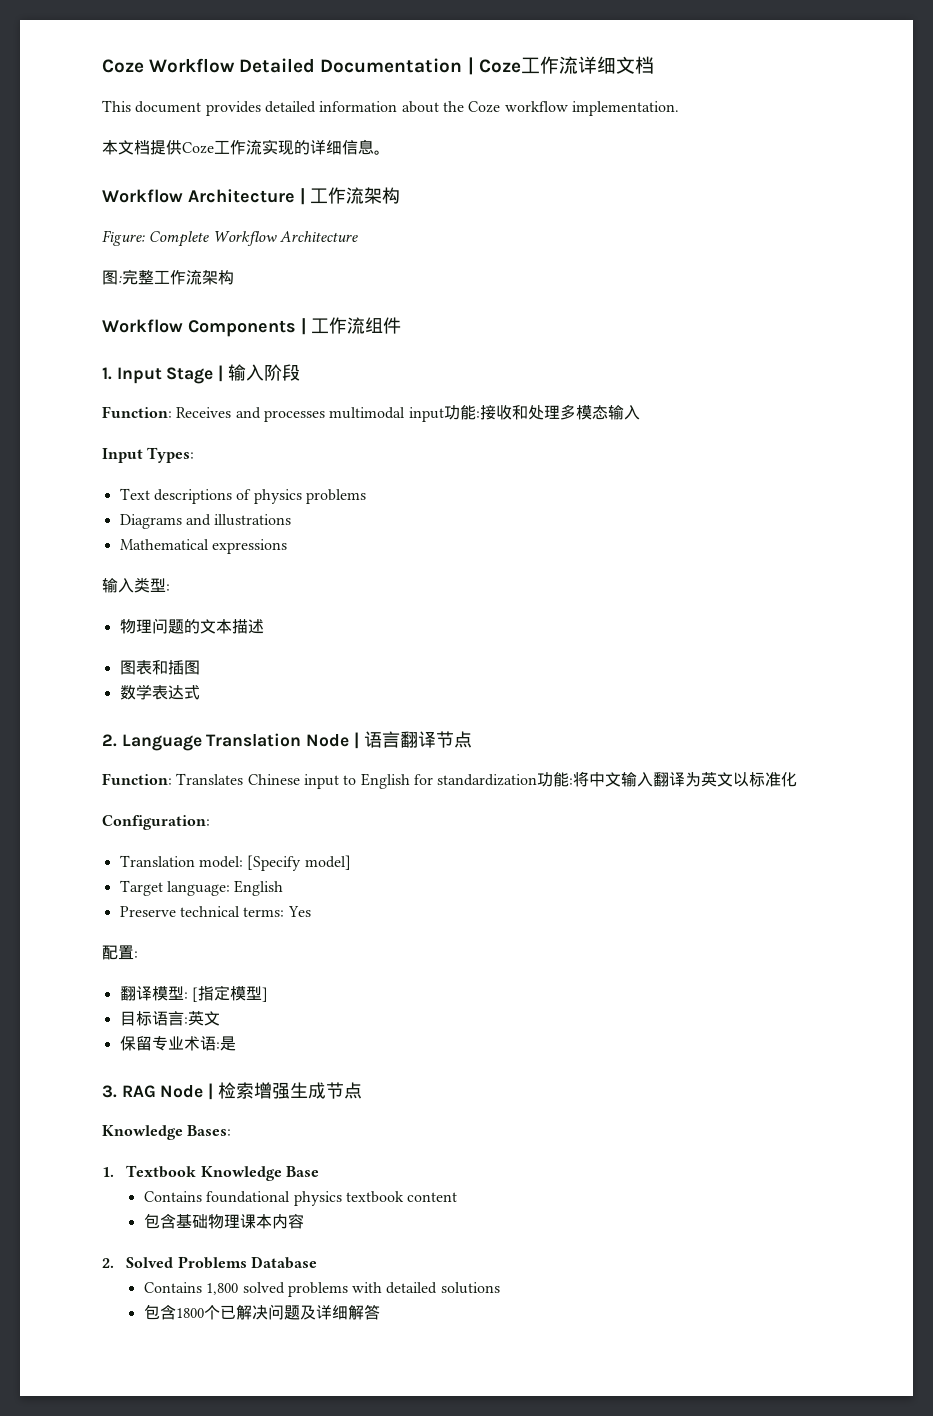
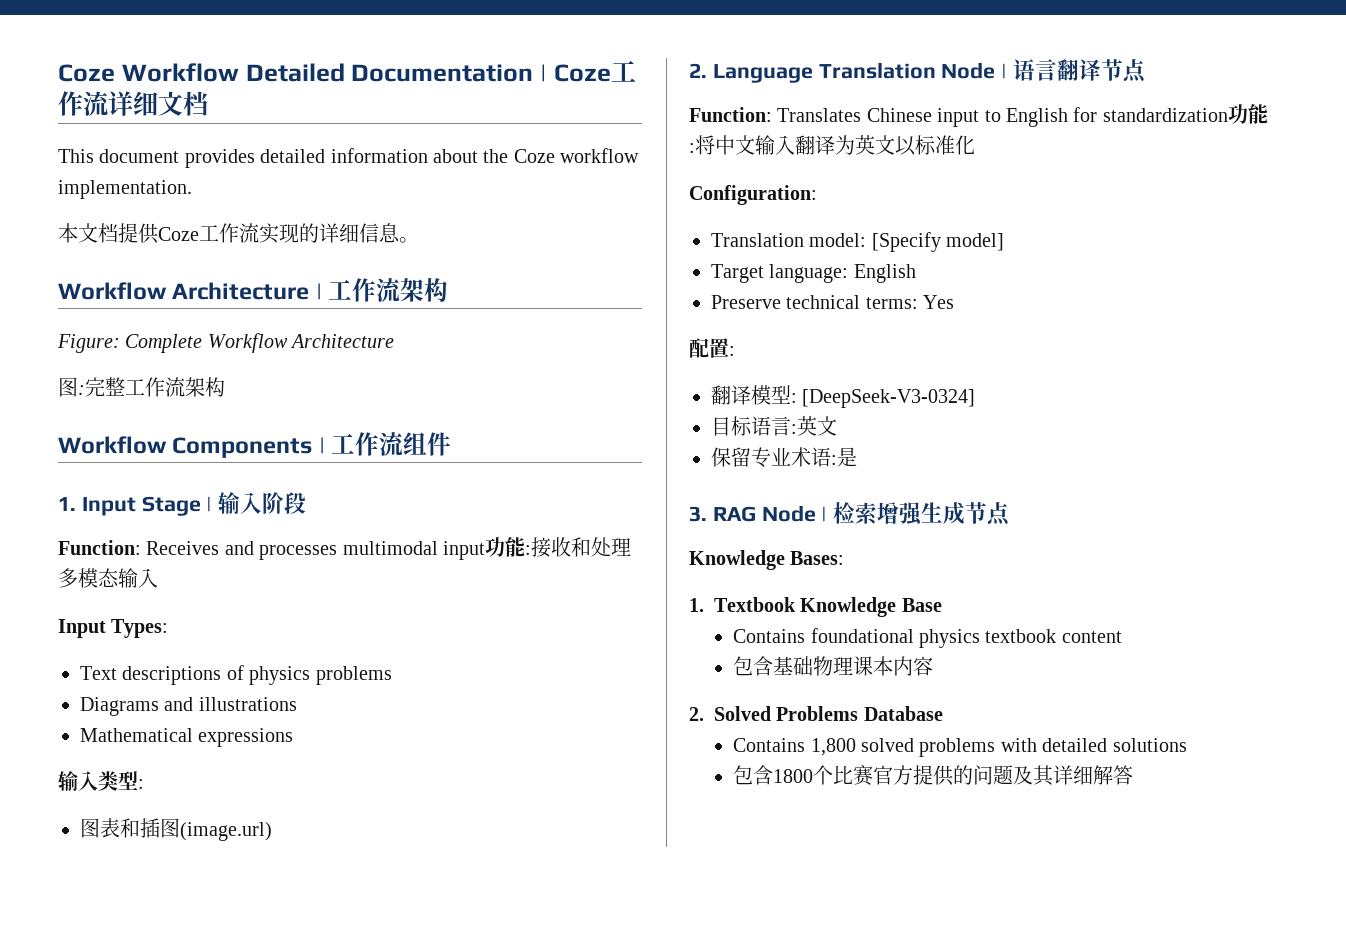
[119,618,264,634] // 物理问题的文本描述 -> (144, 784) none
[119,684,200,700] // 数学表达式 -> [180,822,272,841] (image.url)
[191,985,268,1002] [指定模型] -> [802,389,976,408] [DeepSeek-V3-0324]
[219,1304,316,1320] 已解决问题及 -> [833,765,1055,786] 比赛官方提供的问题及其

